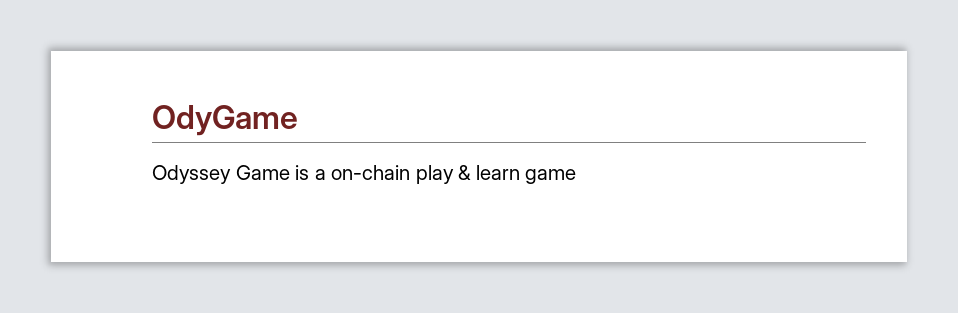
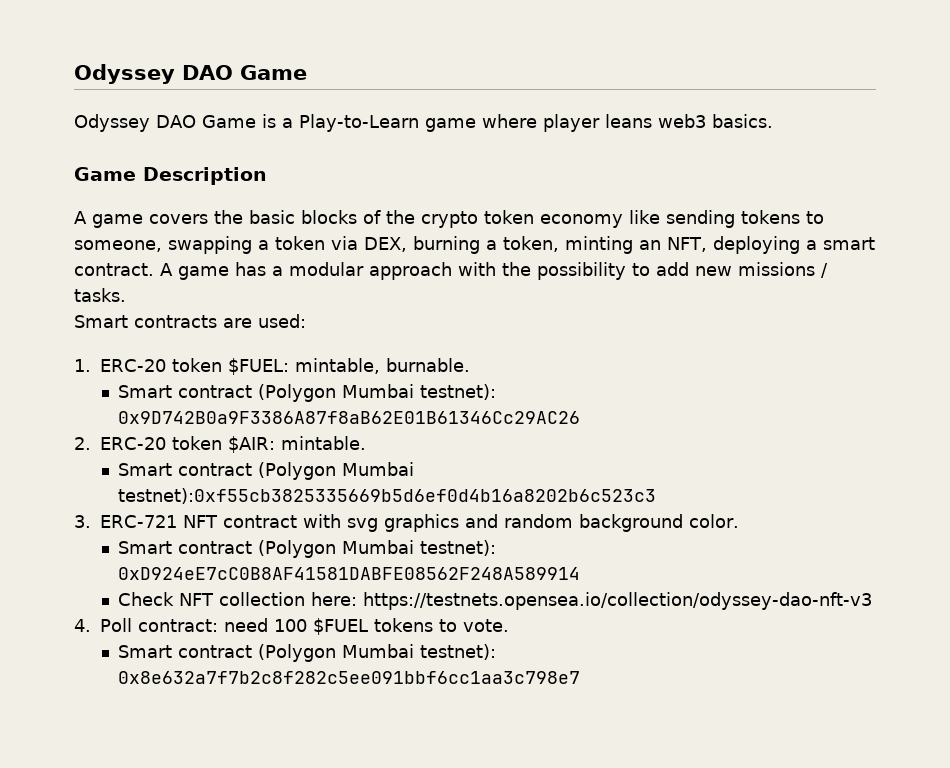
[152,105,298,136] [152,165,231,184] OdyGame // Odyssey -> [74,64,307,84] [74,114,196,132] Odyssey DAO Game // Odyssey DAO
[331,165,577,184] on-chain play & learn game -> [299,114,773,132] [74,167,267,185] [74,210,824,228] [74,236,875,254] [74,262,828,280] [74,288,126,302] [74,314,306,328] [74,358,470,375] [118,384,497,402] [118,411,581,424] [74,436,366,453] [118,462,415,480] [118,488,657,504] [74,514,739,532] [118,540,497,558] [118,567,581,580] [118,592,873,610] [74,618,509,635] [118,644,497,662] [118,671,581,684] Play-to-Learn game where player leans web3 basics. // Game Description // A game covers the basic blocks of the crypto token economy like sending tokens to someone, swapping a token via DEX, burning a token, minting an NFT, deploying a smart contract. A game has a modular approach with the possibility to add new missions / tasks. // Smart contracts are used: // 1. ERC-20 token $FUEL: mintable, burnable. // Smart contract (Polygon Mumbai testnet): 0x9D742B0a9F3386A87f8aB62E01B61346Cc29AC26 // 2. ERC-20 token $AIR: mintable. // Smart contract (Polygon Mumbai testnet):0xf55cb3825335669b5d6ef0d4b16a8202b6c523c3 // 3. ERC-721 NFT contract with svg graphics and random background color. // Smart contract (Polygon Mumbai testnet): 0xD924eE7cC0B8AF41581DABFE08562F248A589914 // Check NFT collection here: https://testnets.opensea.io/collection/odyssey-dao-nft-v3 // 4. Poll contract: need 100 $FUEL tokens to vote. // Smart contract (Polygon Mumbai testnet): 0x8e632a7f7b2c8f282c5ee091bbf6cc1aa3c798e7

